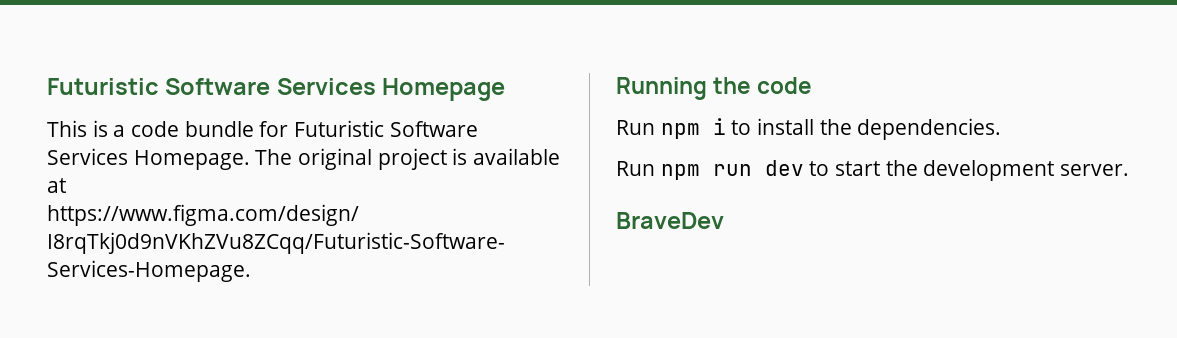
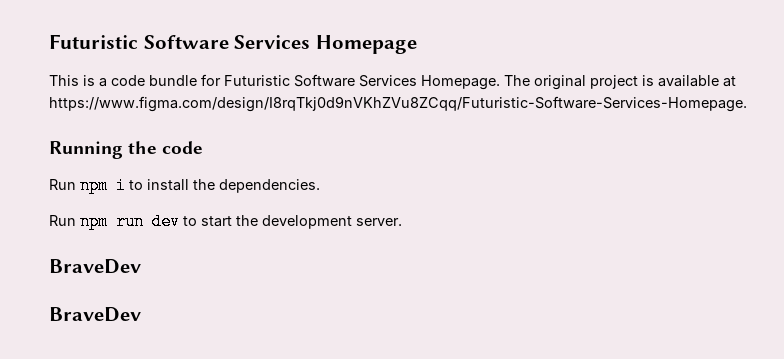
(724, 220) none -> [49,307,141,322] // BraveDev

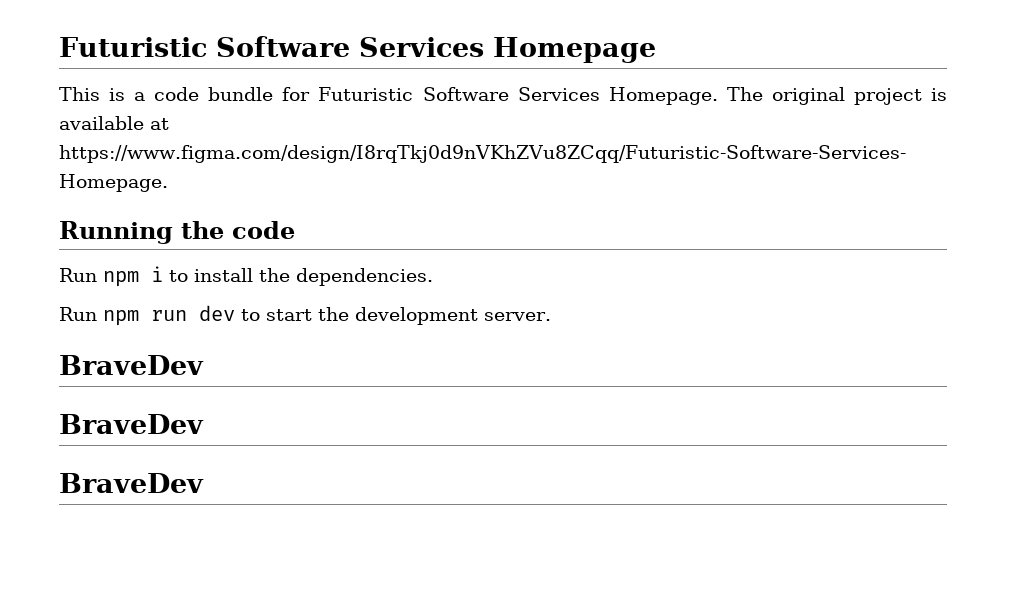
(141, 314) none -> [59,473,204,493] // BraveDev

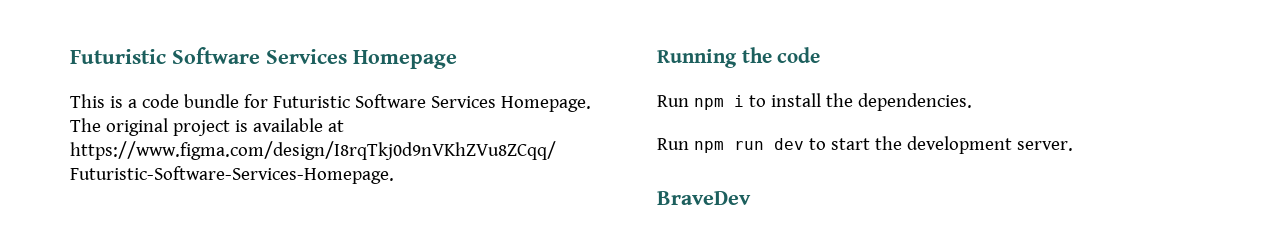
[59,414,204,434] [59,473,204,493] // BraveDev // BraveDev -> (751, 198) none

